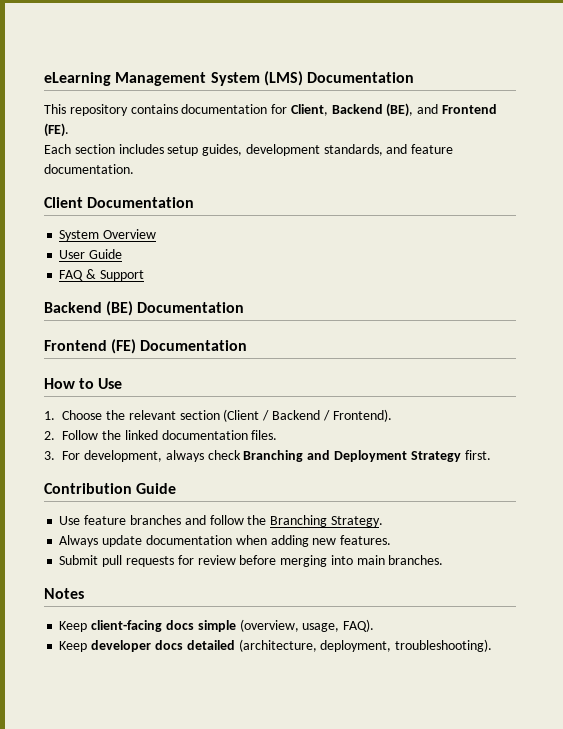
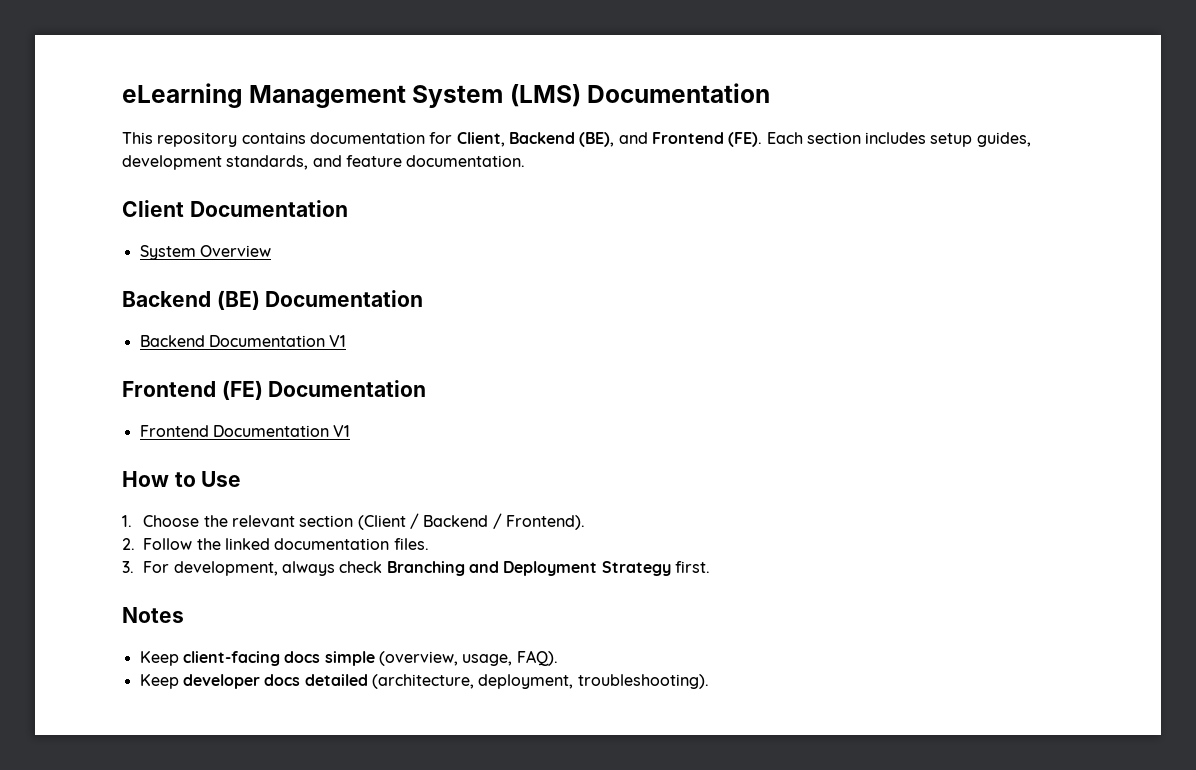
(69, 130) // -> (763, 139) none
[59,249,123,259] [59,269,144,281] // User Guide // FAQ & Support -> (271, 251) none
(245, 307) none -> [139,335,347,347] // Backend Documentation V1
(248, 345) none -> [139,425,351,437] // Frontend Documentation V1
[44,483,177,494] [59,515,383,527] [59,535,392,547] [59,555,444,567] // Contribution Guide // Use feature branches and follow the Branching Strategy. // Always update documentation when adding new features. // Submit pull requests for review before merging into main branches. -> (711, 567) none

